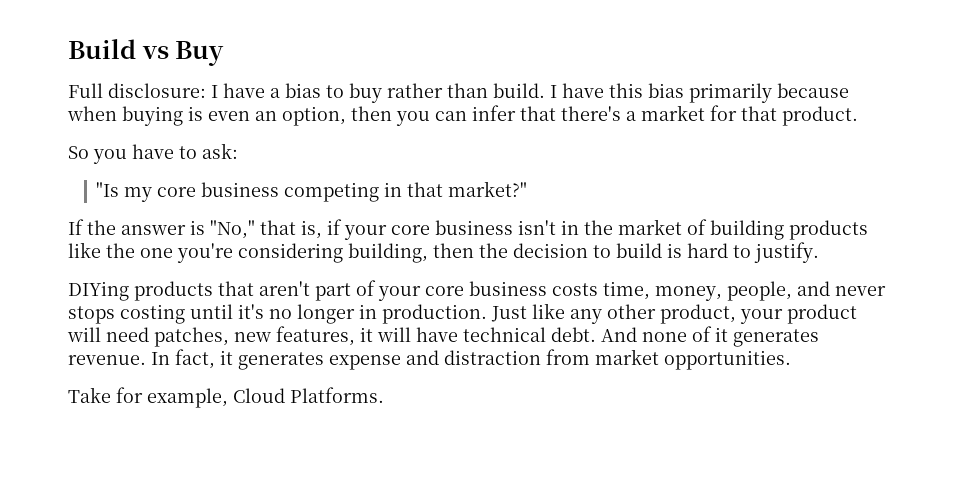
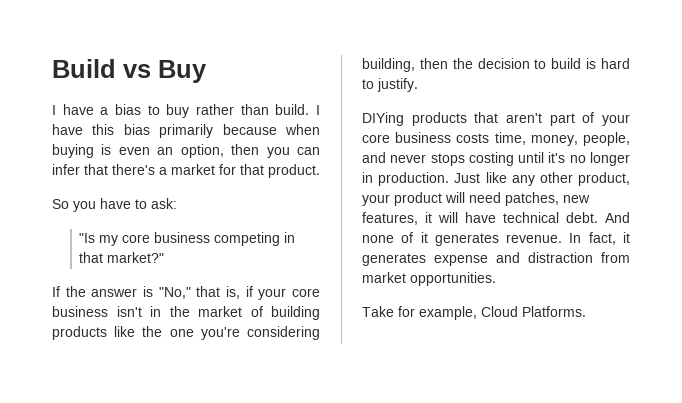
[68,83,206,98] Full disclosure: -> (207, 71) none

